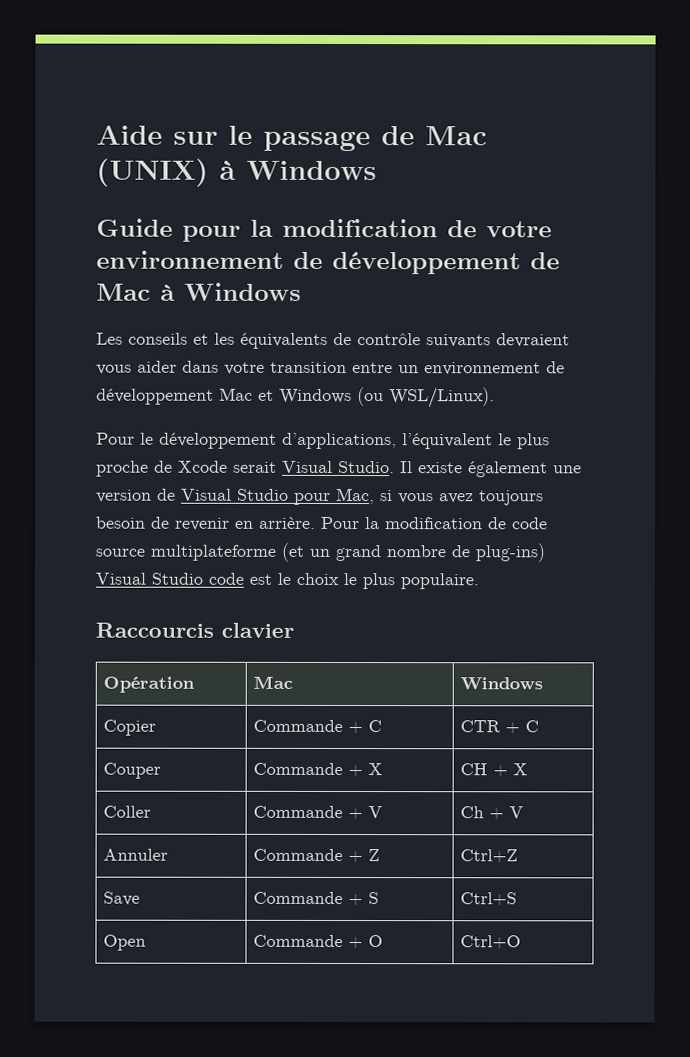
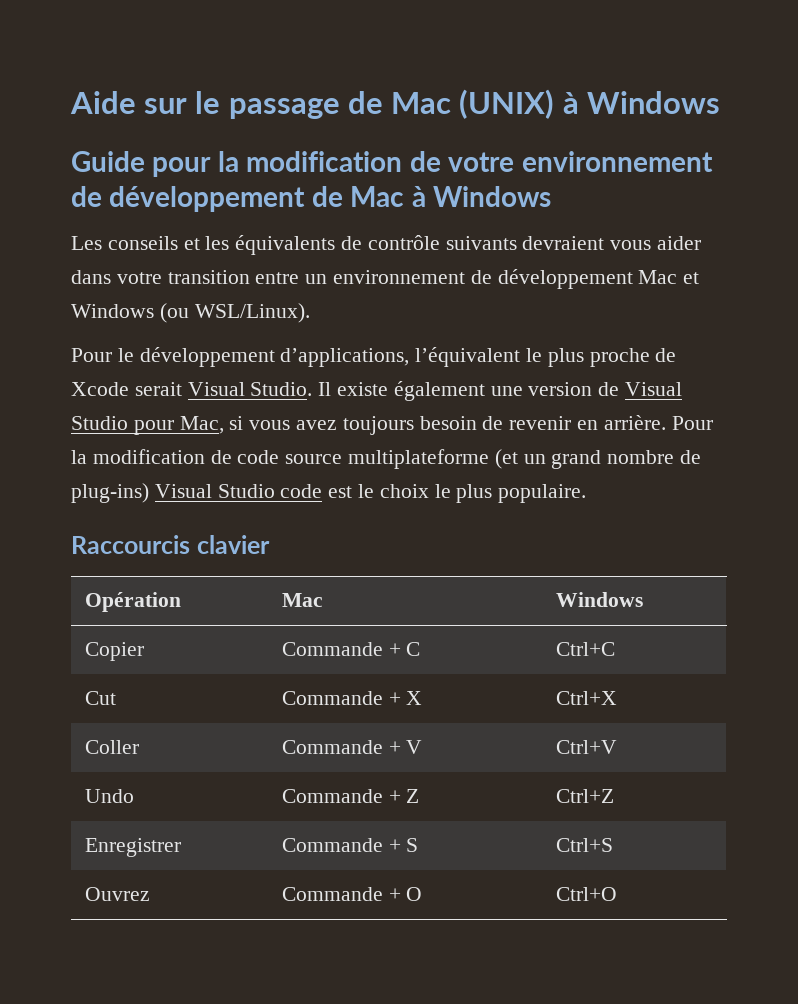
[459,720,539,734] [102,762,161,779] CTR + C // Couper -> [555,642,615,656] [84,691,116,705] Ctrl+C // Cut
[459,763,528,777] CH + X -> [555,691,617,705] Ctrl+X
[459,806,524,820] [102,848,168,861] Ch + V // Annuler -> [555,740,617,754] [84,789,134,803] Ctrl+V // Undo
[102,891,140,906] Save -> [84,838,181,857] Enregistrer
[102,934,146,951] Open -> [84,887,150,901] Ouvrez

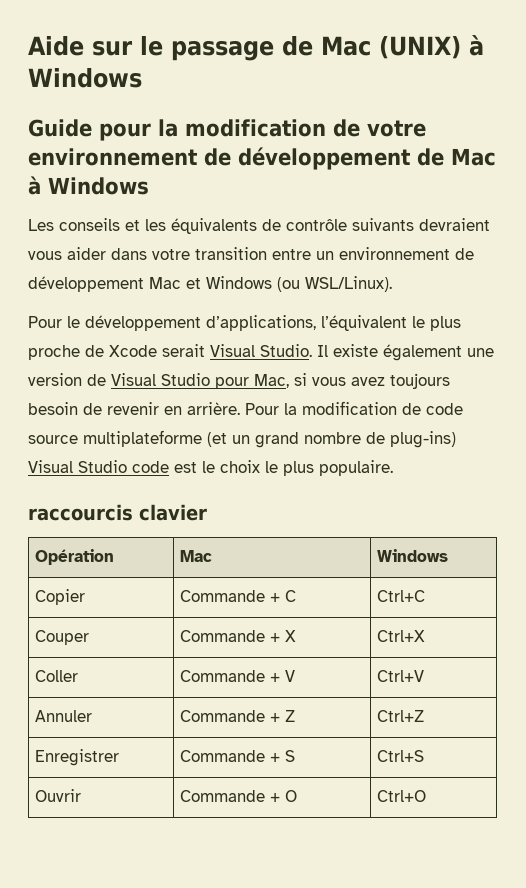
[71,535,190,554] Raccourcis -> [28,504,133,521] raccourcis
[84,691,116,705] Cut -> [35,630,90,645] Couper
[84,789,134,803] Undo -> [35,710,93,722] Annuler
[84,887,150,901] Ouvrez -> [35,789,82,802] Ouvrir

